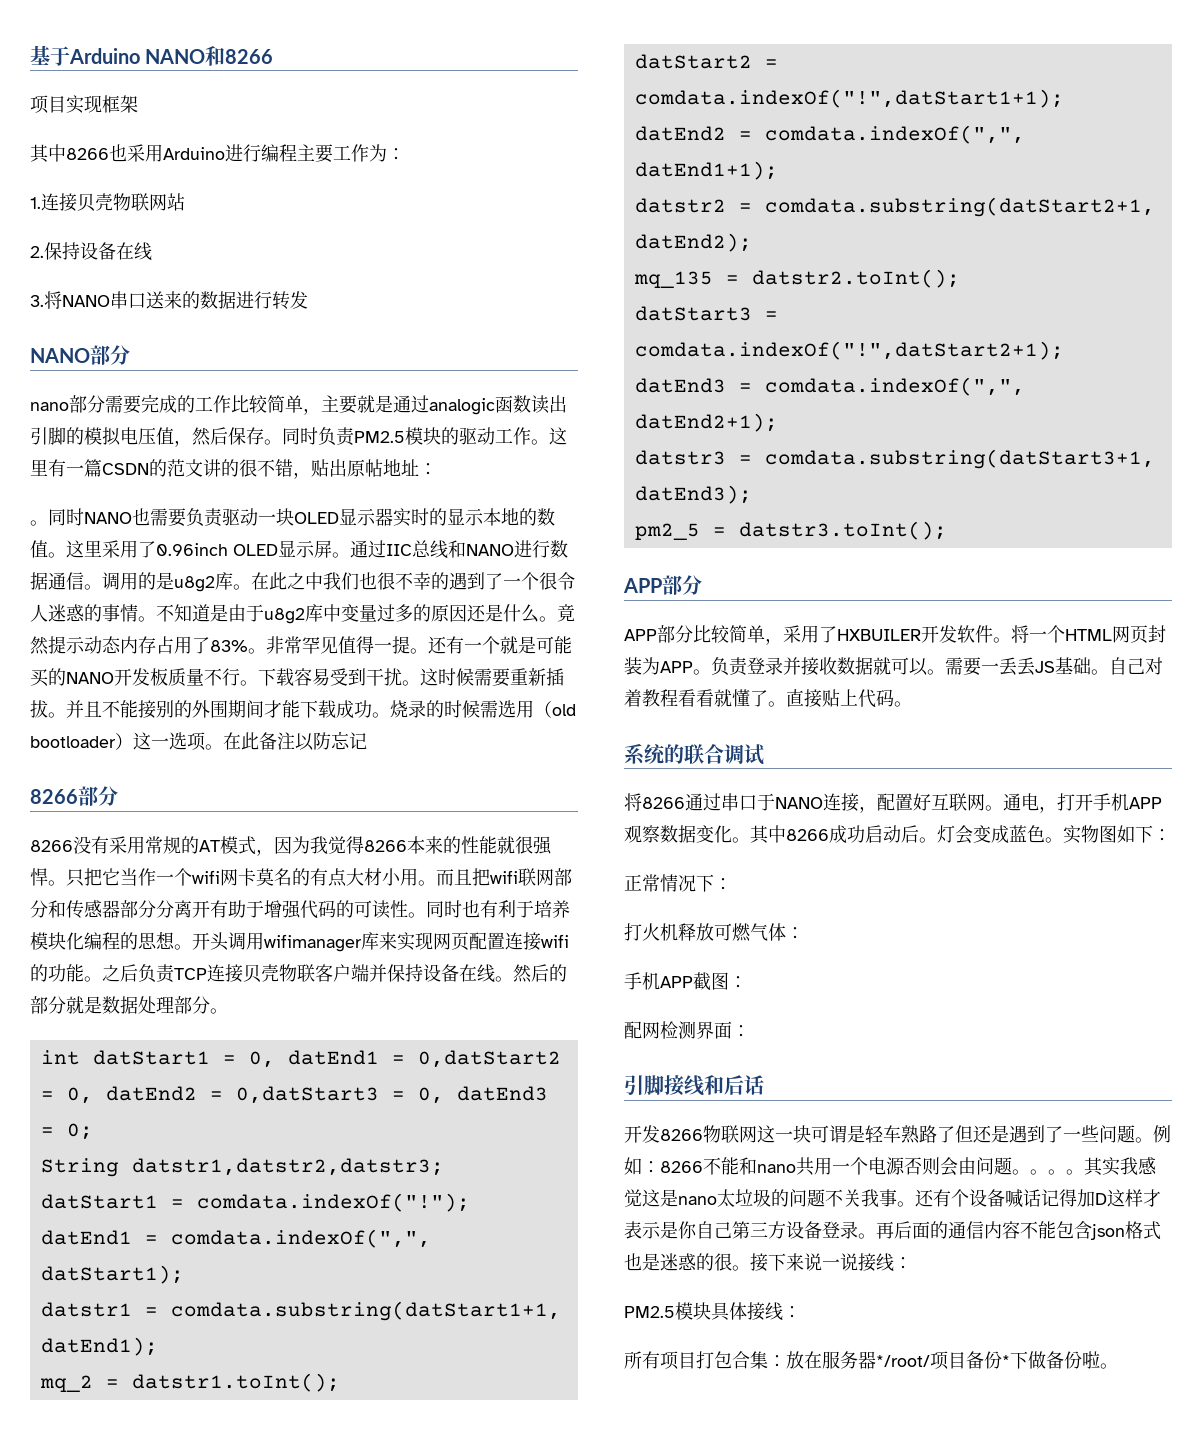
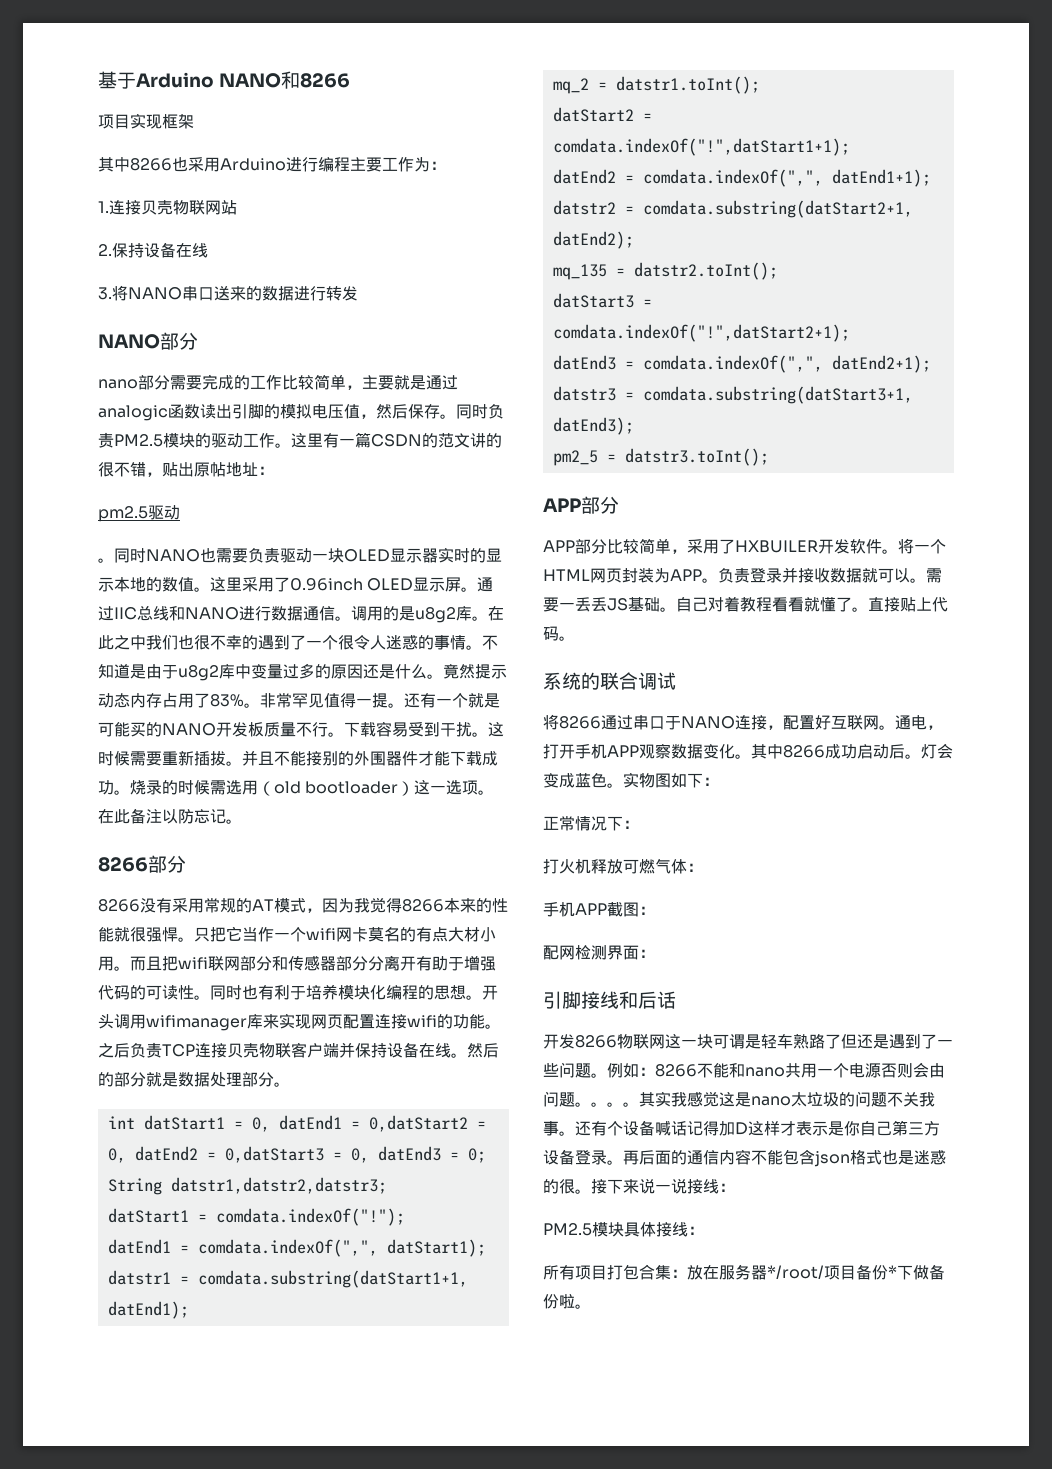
(437, 469) none -> [98,505,180,522] // pm2.5驱动
[228,700,264,718] 期间 -> [386,751,418,766] 器件
(367, 741) none -> [226,819,242,824] 。

